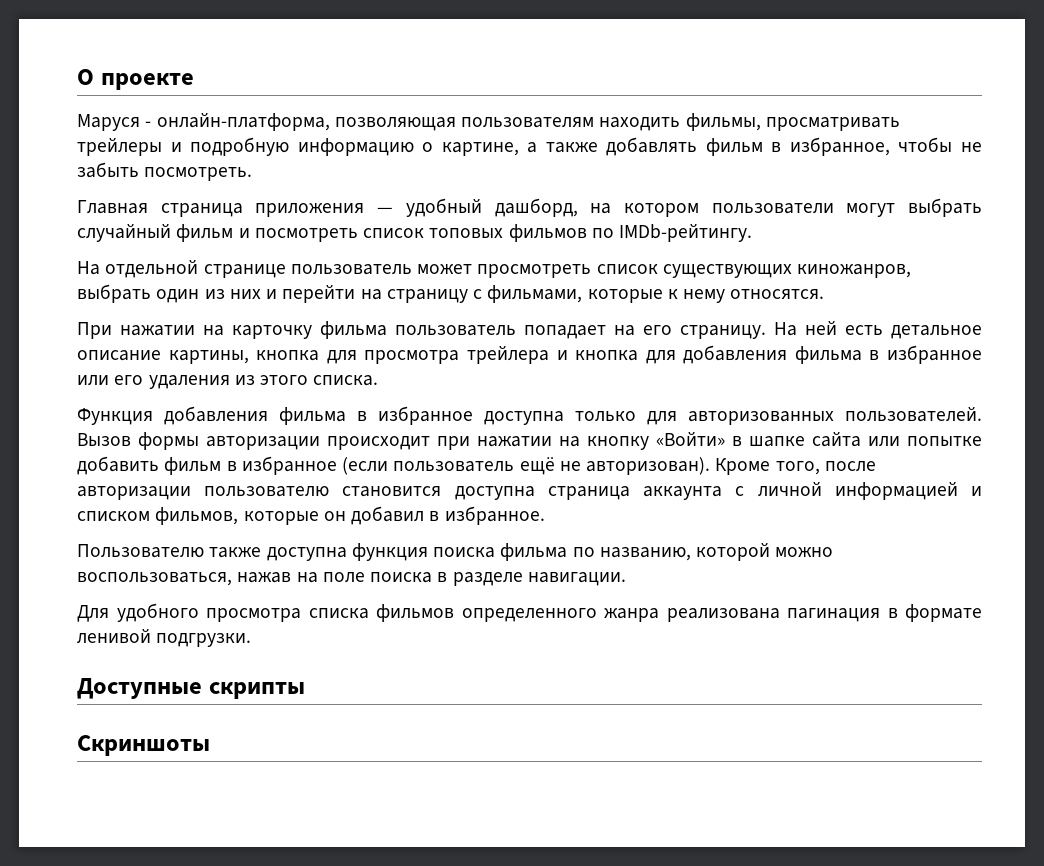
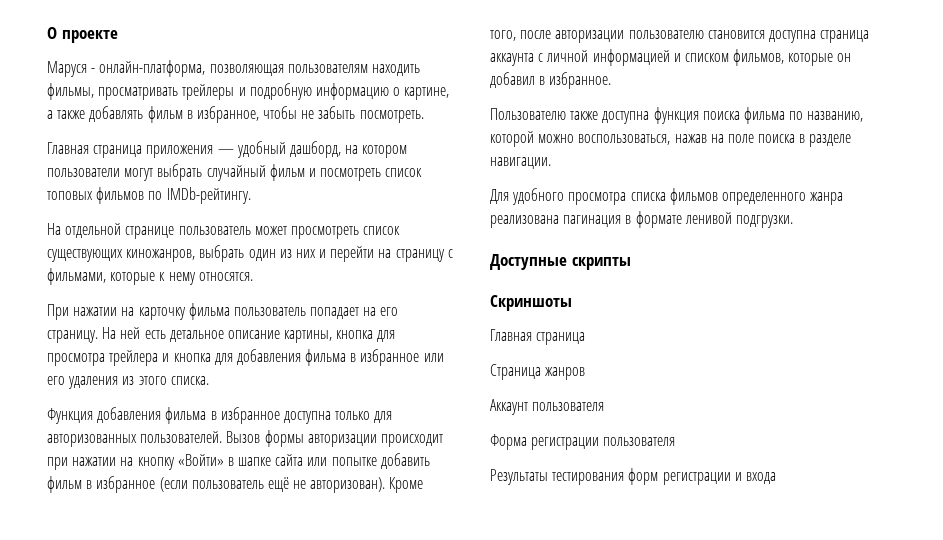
(210, 745) none -> [490,329,586,345] [490,364,586,380] [490,399,605,415] [490,434,676,450] [490,468,776,485] // Главная страница // Страница жанров // Аккаунт пользователя // Форма регистрации пользователя // Результаты тестирования форм регистрации и входа

